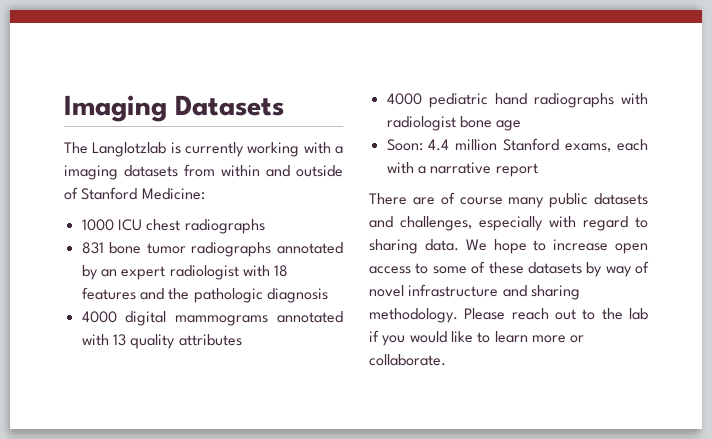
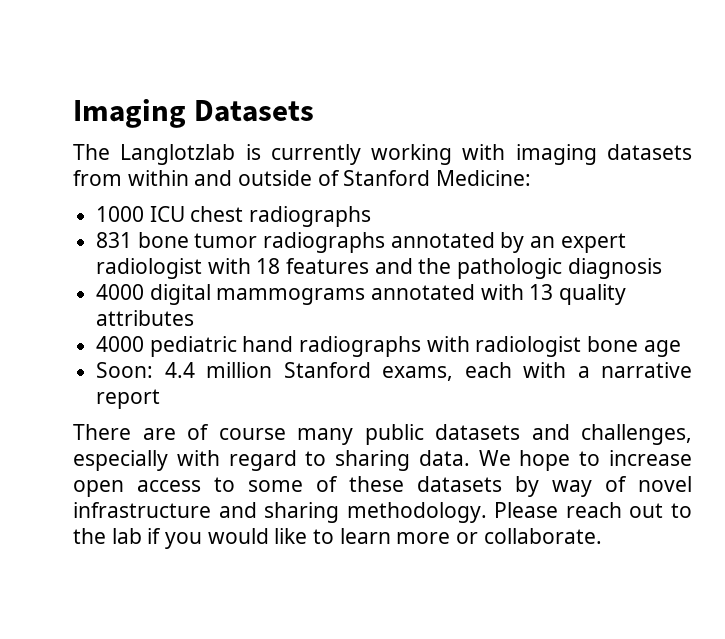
[335,146,343,154] a -> (506, 152) none

